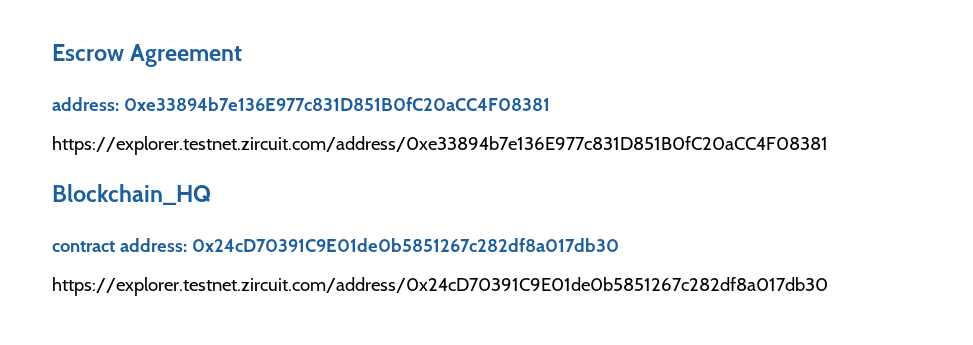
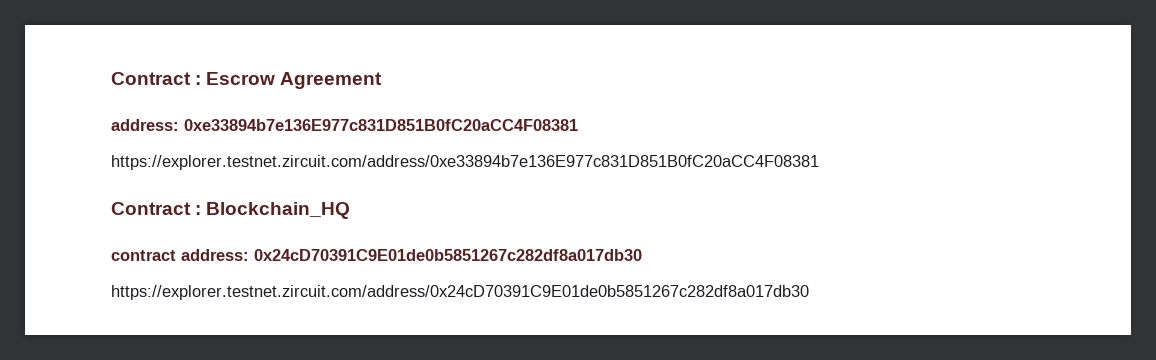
(52, 52) none -> [111,72,202,85] Contract :
(828, 145) none -> [111,202,202,215] Contract :

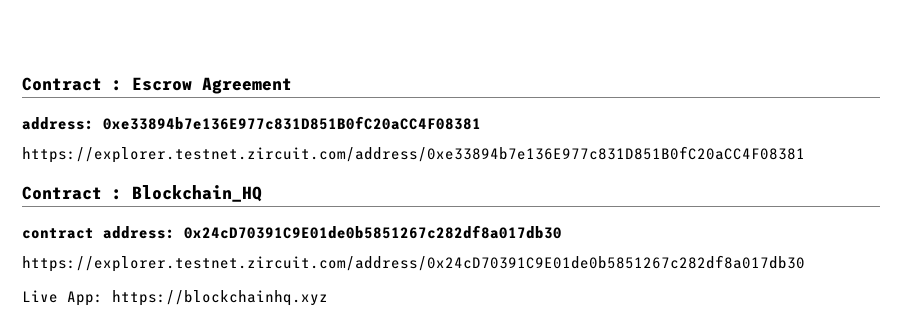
(809, 292) none -> [22,290,328,306] // Live App: https://blockchainhq.xyz

